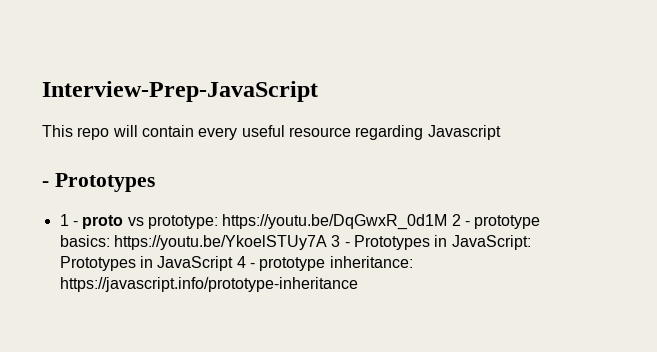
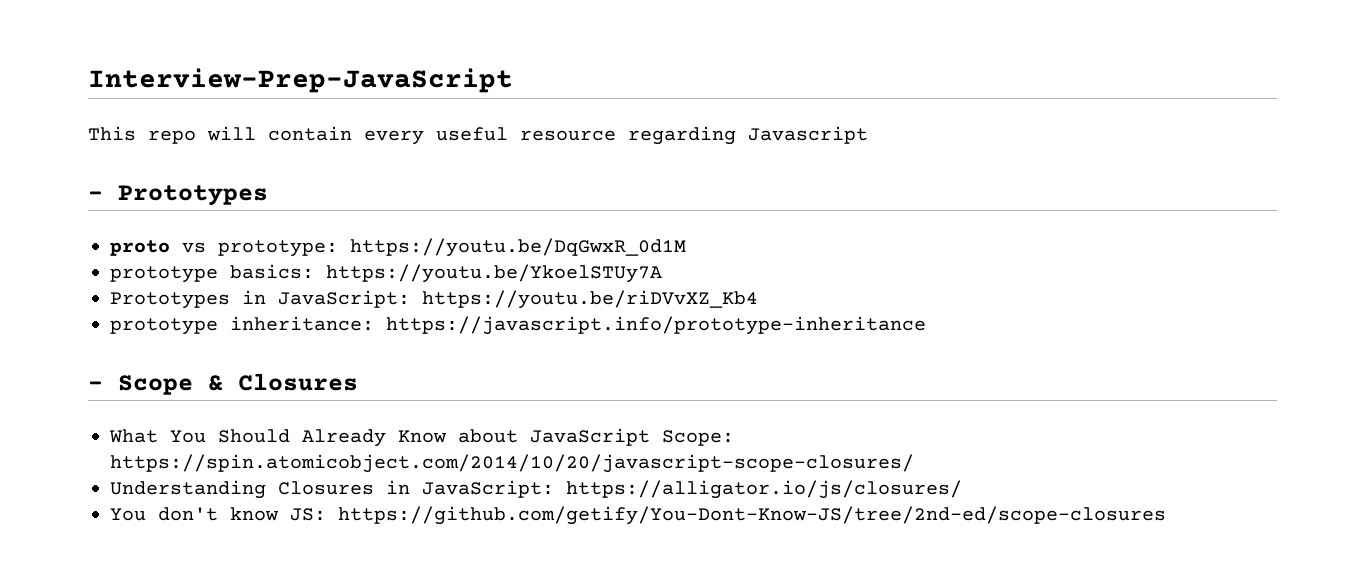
[59,214,78,226] 1 - -> (268, 195) none
[451,214,470,226] 2 - -> (686, 247) //
[331,235,350,247] 3 - -> (662, 273) //
[59,256,413,271] [59,277,358,292] Prototypes in JavaScript 4 - prototype inheritance: https://javascript.info/prototype-inheritance -> [422,290,758,309] [110,316,926,335] [88,373,358,395] [109,428,734,447] [110,454,914,473] [110,480,962,499] [110,506,1166,525] https://youtu.be/riDVvXZ_Kb4 // prototype inheritance: https://javascript.info/prototype-inheritance // - Scope & Closures // What You Should Already Know about JavaScript Scope: https://spin.atomicobject.com/2014/10/20/javascript-scope-closures/ // Understanding Closures in JavaScript: https://alligator.io/js/closures/ // You don't know JS: https://github.com/getify/You-Dont-Know-JS/tree/2nd-ed/scope-closures

